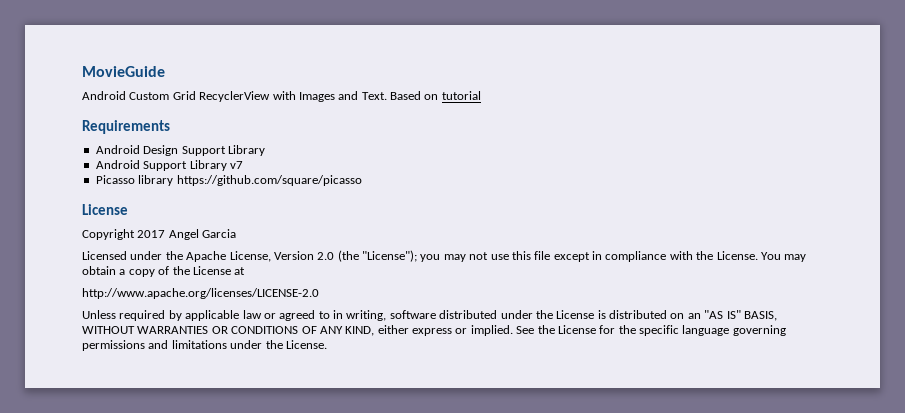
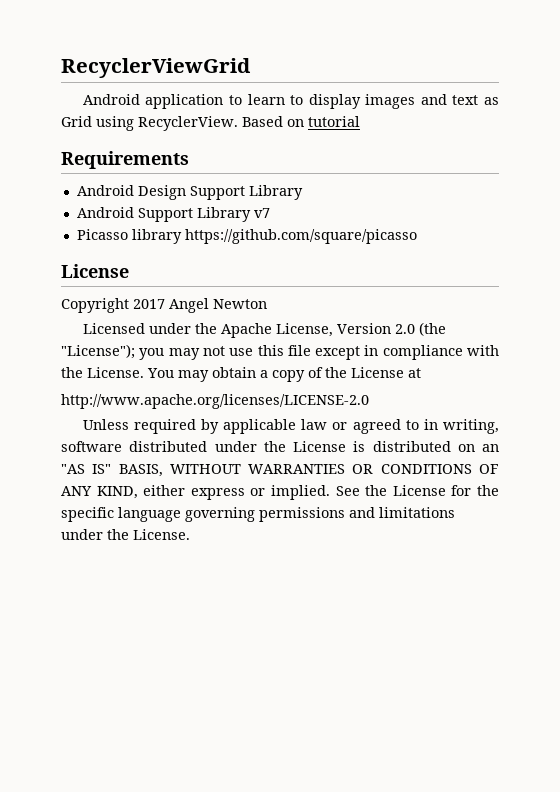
[82,66,165,77] [82,91,387,102] MovieGuide // Android Custom Grid RecyclerView with Images and Text. -> [61,58,251,78] [82,94,499,109] [61,116,238,131] RecyclerViewGrid // Android application to learn to display images and text as Grid using RecyclerView.
[202,229,237,238] Garcia -> [213,299,267,309] Newton

